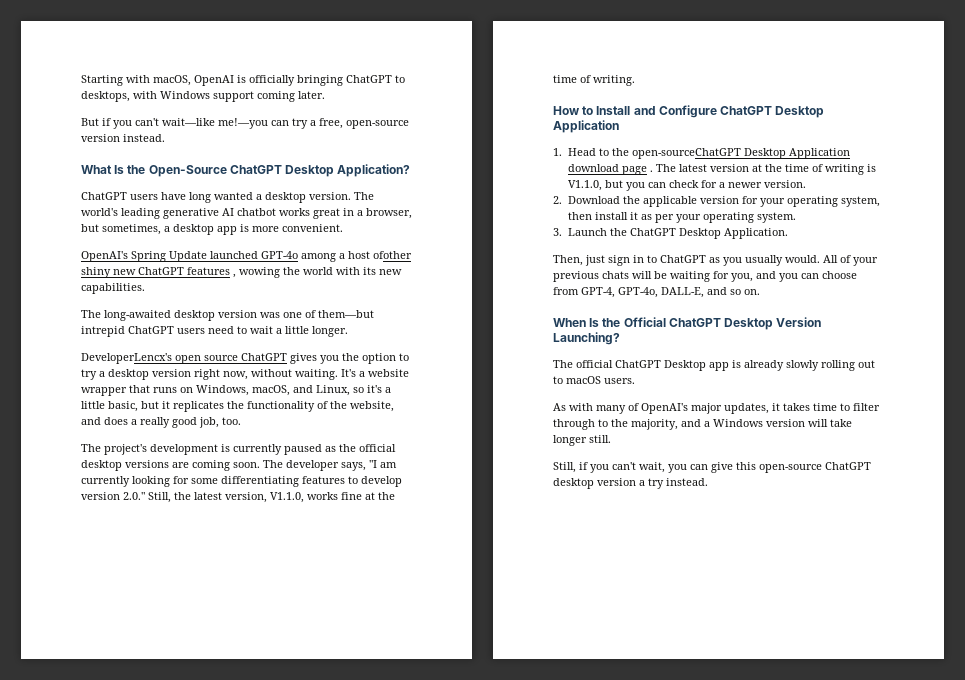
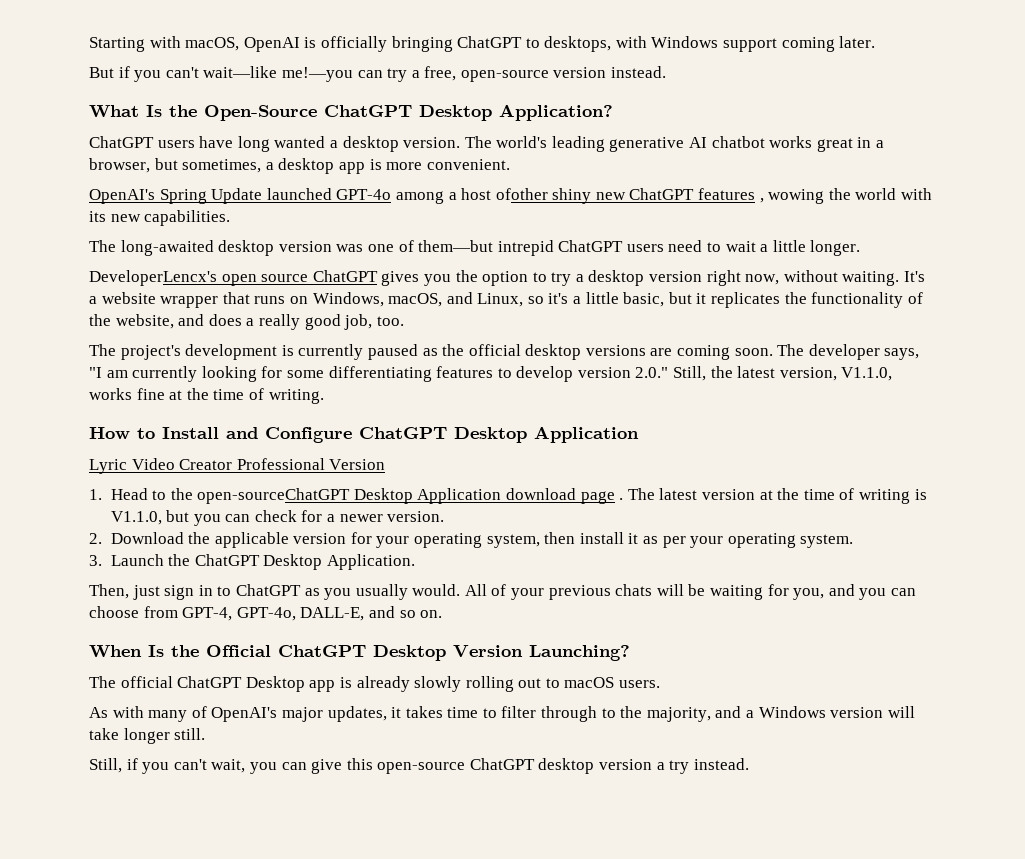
(619, 126) none -> [89,458,386,474] // Lyric Video Creator Professional Version

